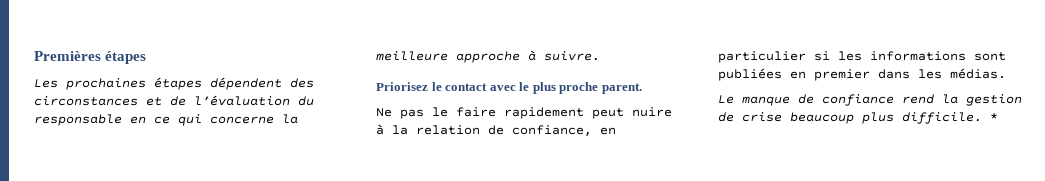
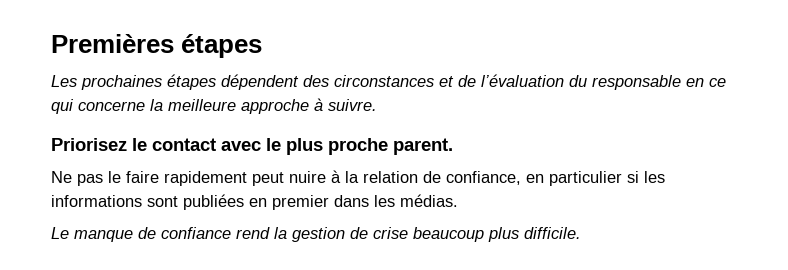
[990,113,998,121] * -> (581, 233) none

